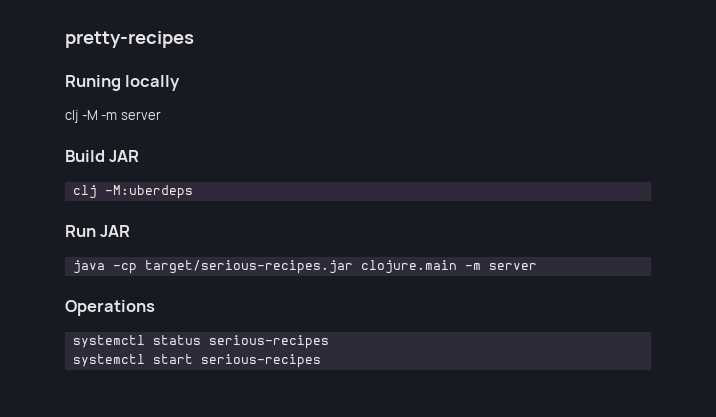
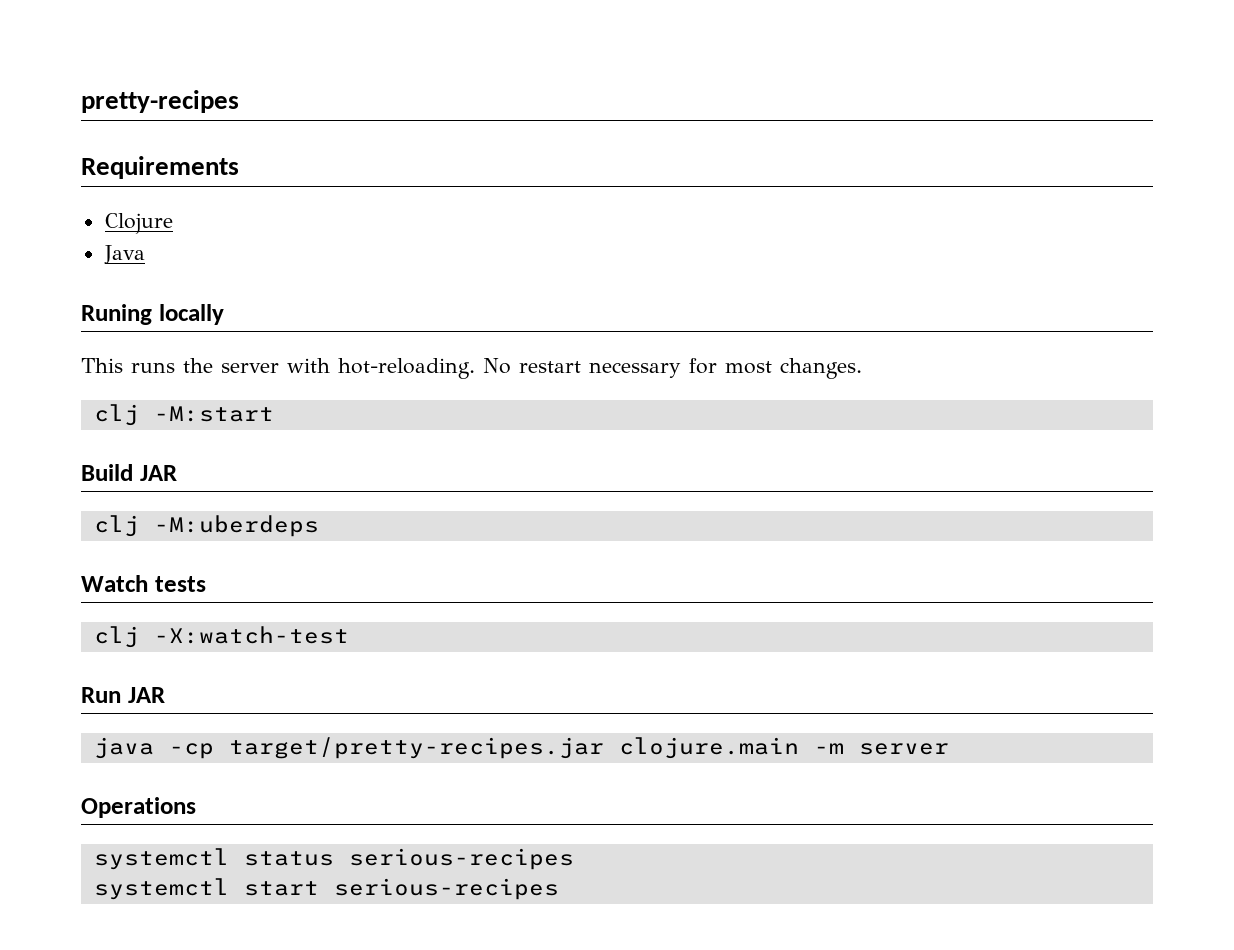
(194, 39) none -> [81,156,239,179] [104,213,173,234] [103,245,145,264] // Requirements // Clojure // Java
[65,110,161,123] clj -M -m server -> [81,358,862,379] [93,404,274,426] This runs the server with hot-reloading. No restart necessary for most changes. // clj -M:start
(193, 192) none -> [81,575,206,592] [93,626,349,648] // Watch tests // clj -X:watch-test
[144,260,353,274] target/serious-recipes.jar -> [228,737,604,759] target/pretty-recipes.jar

